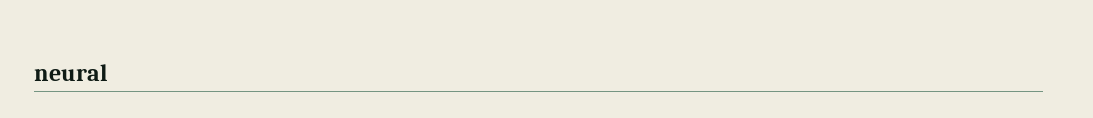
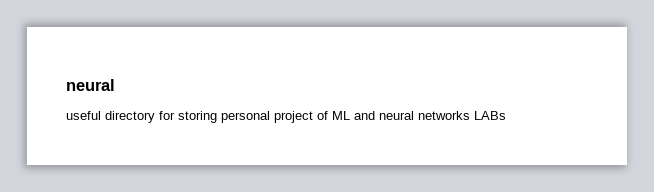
[34,64,107,81] neural -> [66,79,115,91] [66,111,506,123] neural // useful directory for storing personal project of ML and neural networks LABs

